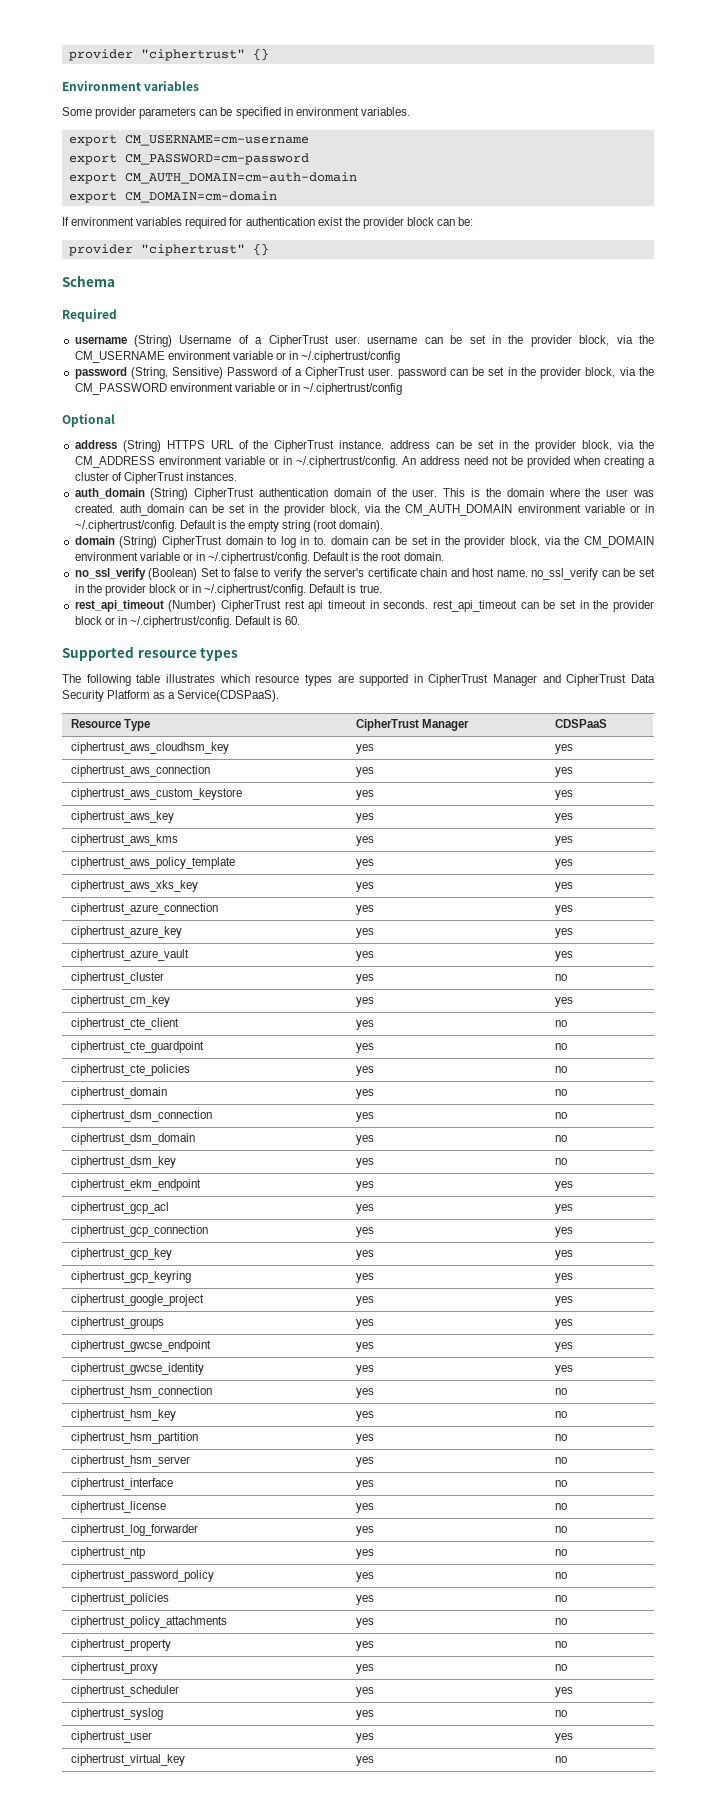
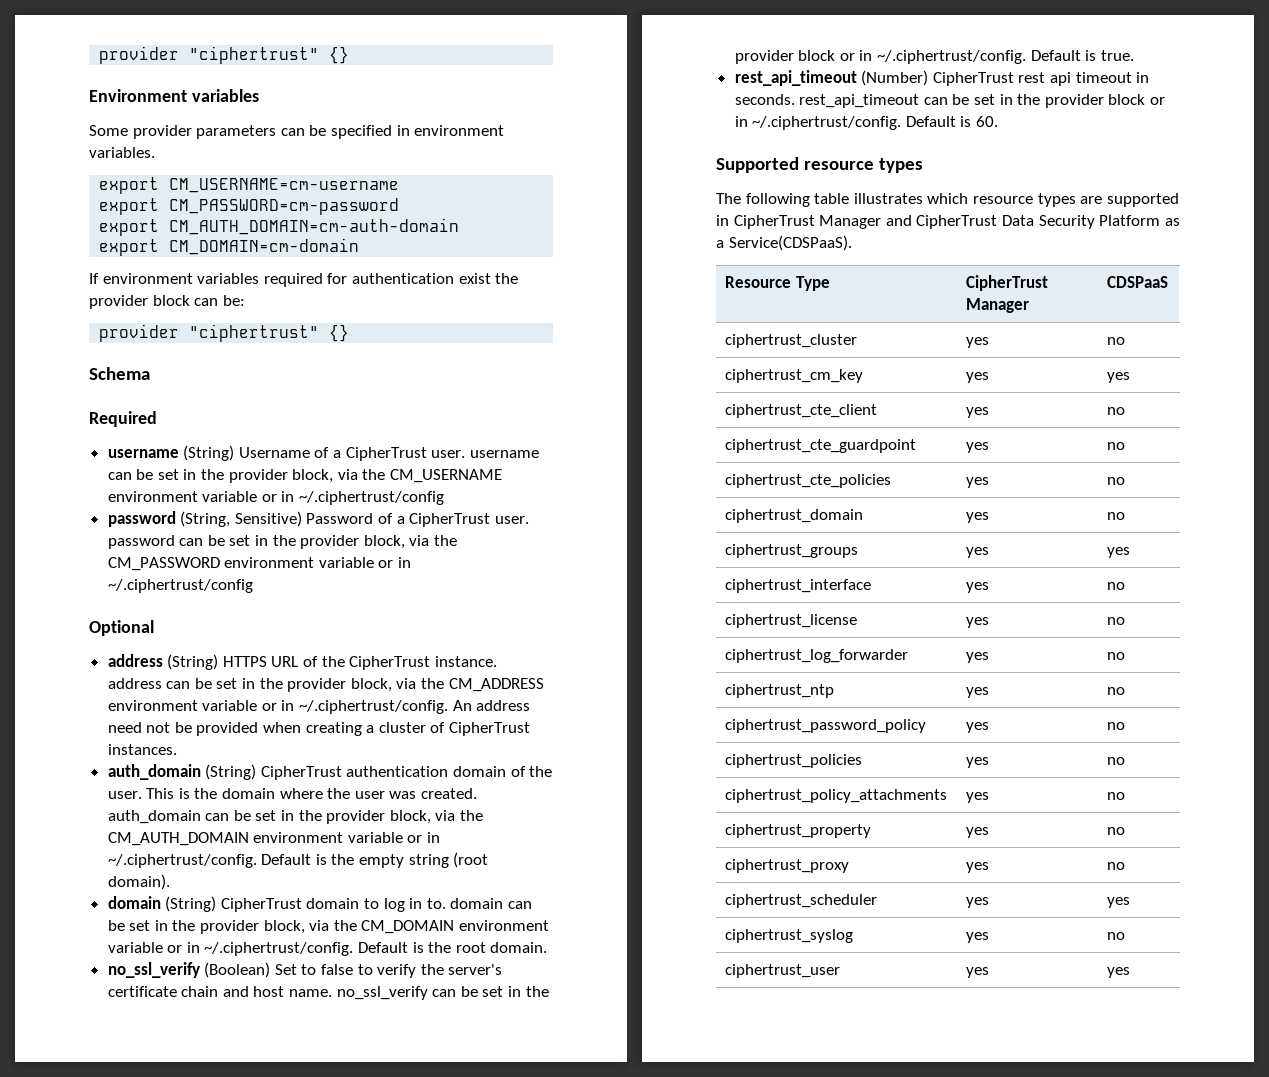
[70,742,229,754] [355,744,374,754] [554,744,573,754] [70,765,210,777] [355,767,374,777] [554,767,573,777] [70,788,242,800] [355,790,374,800] [554,790,573,800] [70,811,174,823] [355,813,374,823] [554,813,573,823] [70,834,178,846] [355,836,374,846] [554,836,573,846] [70,857,235,869] [355,859,374,869] [554,859,573,869] [70,880,198,892] [355,882,374,892] [554,882,573,892] [70,903,218,915] [355,905,374,915] [554,905,573,915] [70,926,182,938] [355,928,374,938] [554,928,573,938] [70,949,189,961] [355,951,374,961] [554,951,573,961] // ciphertrust_aws_cloudhsm_key | yes | yes // ciphertrust_aws_connection | yes | yes // ciphertrust_aws_custom_keystore | yes | yes // ciphertrust_aws_key | yes | yes // ciphertrust_aws_kms | yes | yes // ciphertrust_aws_policy_template | yes | yes // ciphertrust_aws_xks_key | yes | yes // ciphertrust_azure_connection | yes | yes // ciphertrust_azure_key | yes | yes // ciphertrust_azure_vault | yes | yes -> (1169, 282) none
[70,1110,212,1122] [355,1112,374,1122] [554,1112,567,1119] [70,1133,195,1145] [355,1135,374,1145] [554,1135,567,1142] [70,1156,176,1168] [355,1158,374,1168] [554,1158,567,1165] [70,1179,201,1191] [355,1181,374,1191] [554,1181,573,1191] [70,1202,169,1214] [355,1204,374,1214] [554,1204,573,1214] [70,1225,208,1237] [355,1227,374,1237] [554,1227,573,1237] [70,1248,172,1260] [355,1250,374,1260] [554,1250,573,1260] [70,1271,191,1283] [355,1273,374,1283] [554,1273,573,1283] [70,1294,204,1306] [355,1296,374,1306] [554,1296,573,1306] [70,1317,164,1329] [355,1319,374,1329] [554,1319,573,1329] [70,1340,211,1352] [355,1342,374,1352] [554,1342,573,1352] [70,1363,204,1375] [355,1365,374,1375] [554,1365,573,1375] [70,1386,212,1398] [355,1388,374,1398] [554,1388,567,1395] [70,1409,176,1421] [355,1411,374,1421] [554,1411,567,1418] [70,1432,198,1444] [355,1434,374,1444] [554,1434,567,1441] [70,1455,190,1467] [355,1457,374,1467] [554,1457,567,1464] ciphertrust_dsm_connection | yes | no // ciphertrust_dsm_domain | yes | no // ciphertrust_dsm_key | yes | no // ciphertrust_ekm_endpoint | yes | yes // ciphertrust_gcp_acl | yes | yes // ciphertrust_gcp_connection | yes | yes // ciphertrust_gcp_key | yes | yes // ciphertrust_gcp_keyring | yes | yes // ciphertrust_google_project | yes | yes // ciphertrust_groups | yes | yes // ciphertrust_gwcse_endpoint | yes | yes // ciphertrust_gwcse_identity | yes | yes // ciphertrust_hsm_connection | yes | no // ciphertrust_hsm_key | yes | no // ciphertrust_hsm_partition | yes | no // ciphertrust_hsm_server | yes | no -> [725,544,859,558] [966,547,990,558] [1107,547,1131,558] ciphertrust_groups | yes | yes
[70,1754,185,1766] [355,1756,374,1766] [554,1756,567,1763] // ciphertrust_virtual_key | yes | no -> (1131, 972) none

